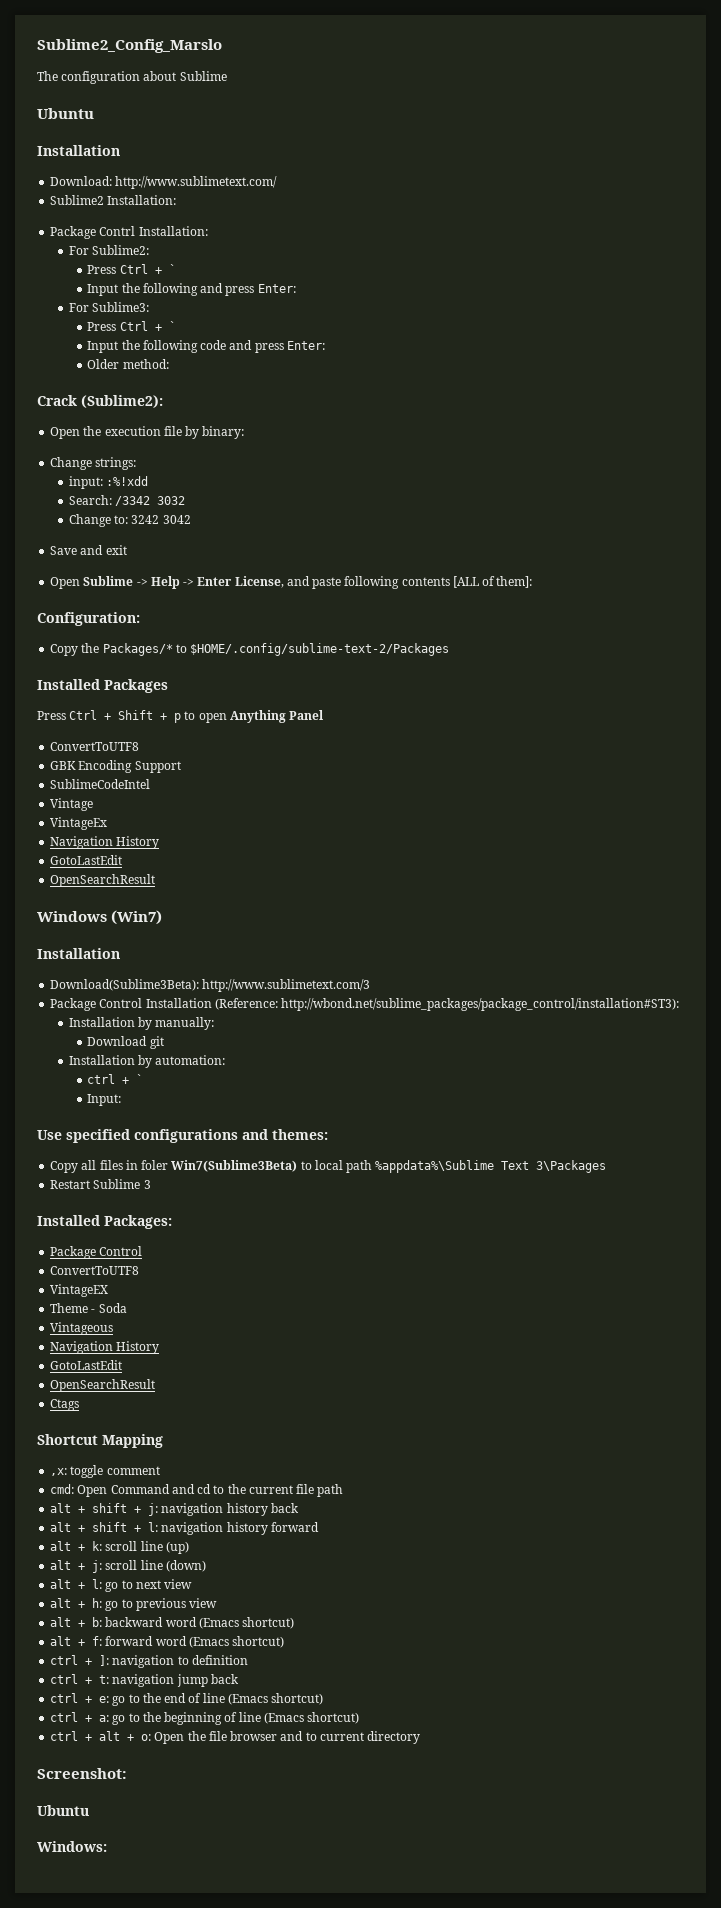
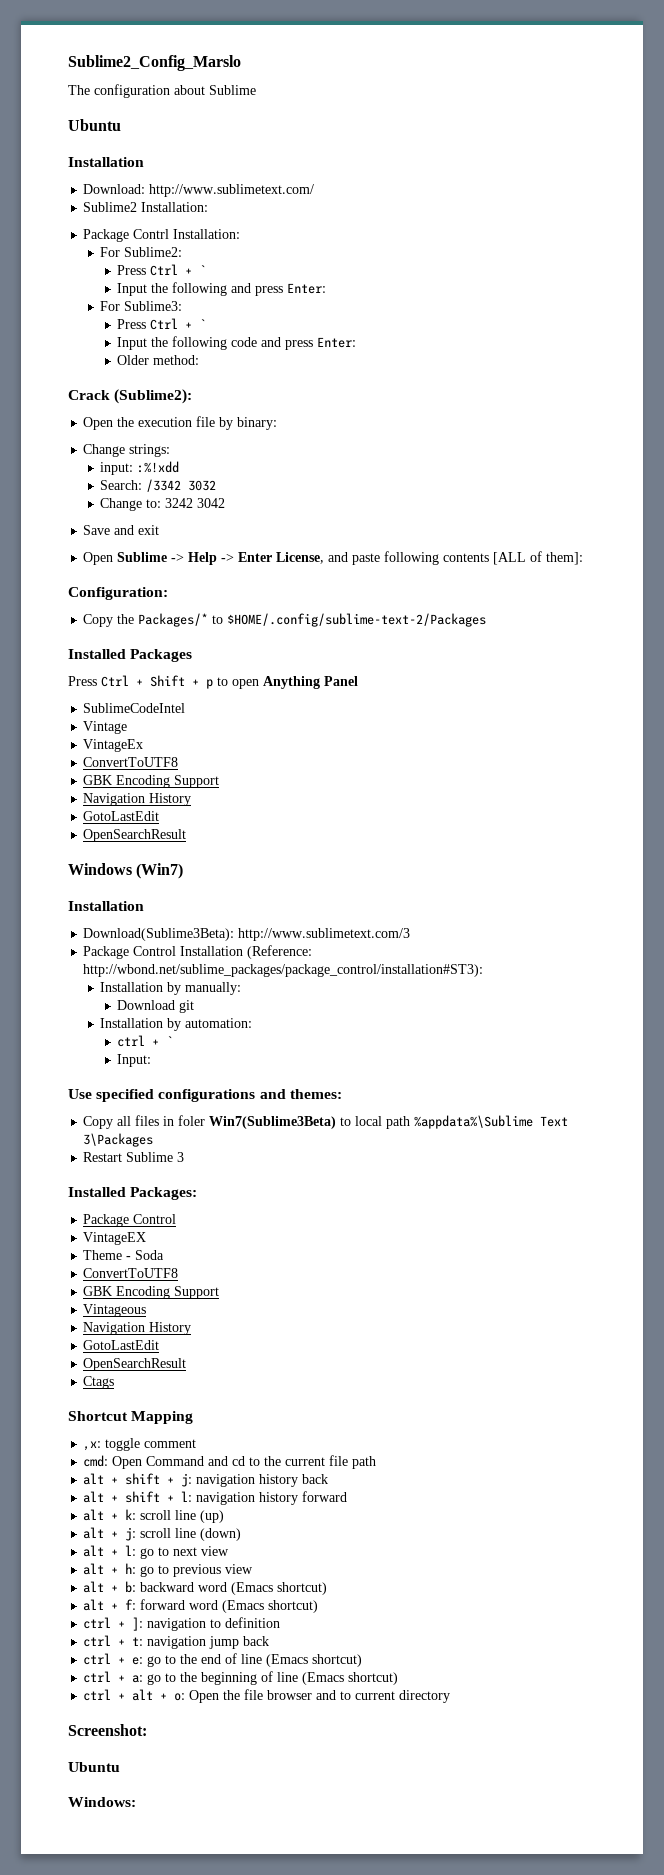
[50,742,140,751] [50,760,181,773] [50,779,151,789] [50,798,94,811] [50,817,108,830] // ConvertToUTF8 // GBK Encoding Support // SublimeCodeIntel // Vintage // VintageEx -> [83,703,186,713] [83,721,128,734] [83,739,144,752] [83,757,179,767] [83,775,220,788] // SublimeCodeIntel // Vintage // VintageEx // ConvertToUTF8 // GBK Encoding Support
[50,1266,140,1275] // ConvertToUTF8 -> (177, 1219) none
(127, 1308) none -> [83,1268,179,1278] [83,1286,220,1299] // ConvertToUTF8 // GBK Encoding Support

